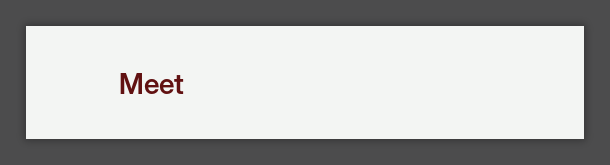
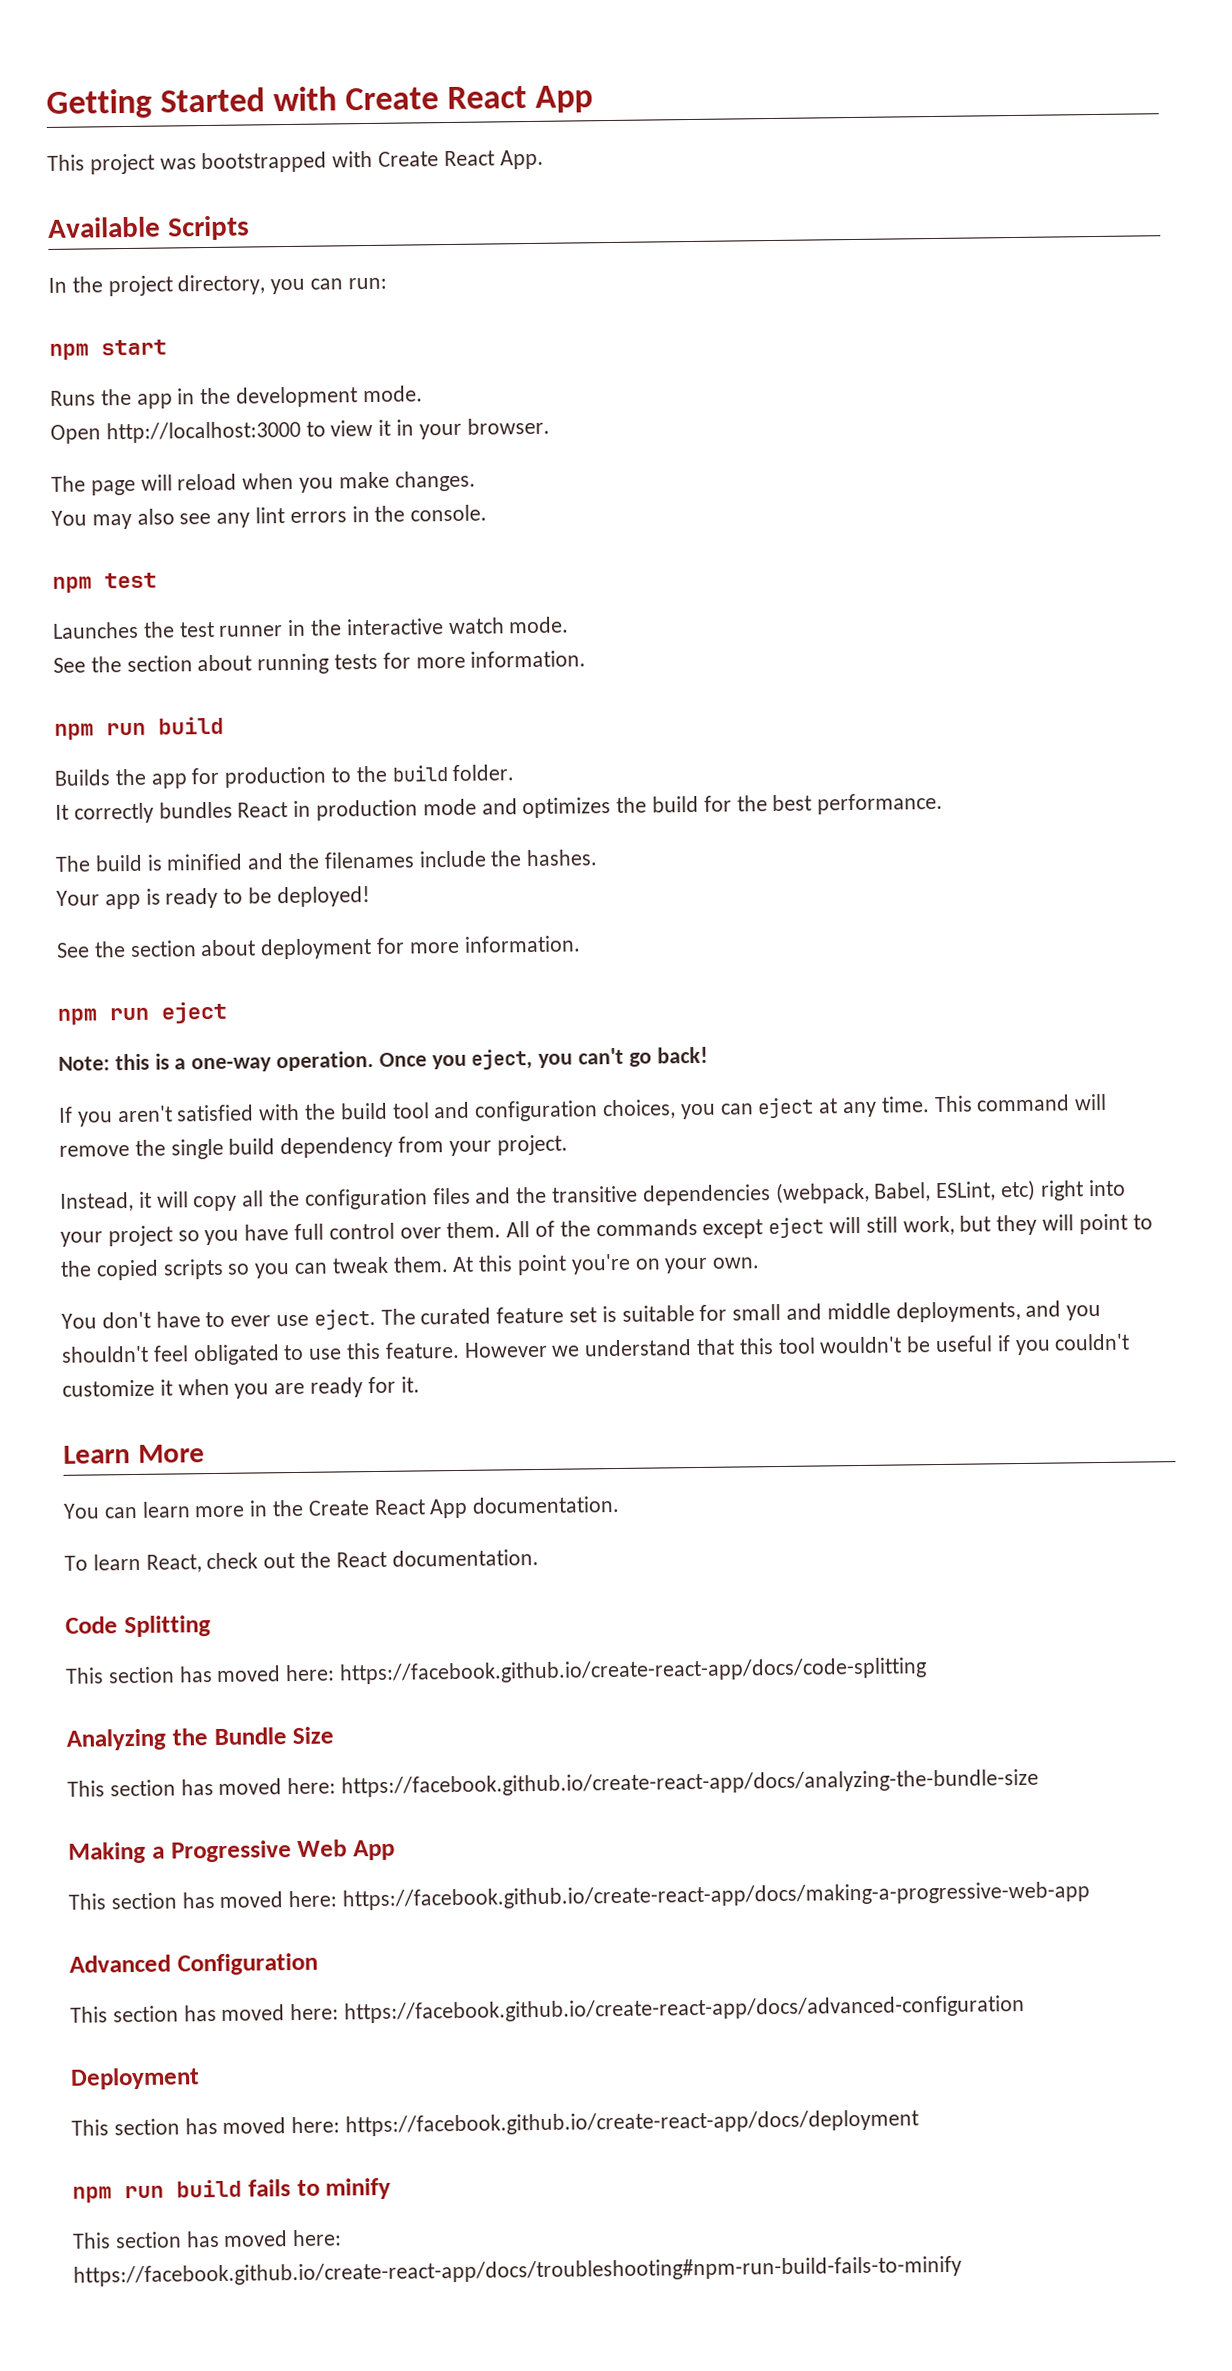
[119,73,184,94] Meet -> [46,85,594,119] [47,149,544,175] [47,215,250,241] [48,274,387,297] [49,339,167,360] [50,385,423,409] [50,417,550,444] [51,470,476,496] [51,504,488,530] [52,572,157,593] [52,616,570,639] [53,650,587,675] [54,716,224,740] [54,764,515,789] [55,792,944,824] [55,849,599,872] [56,886,370,910] [56,935,581,960] [57,1001,227,1025] [58,1046,708,1073] [58,1093,1108,1127] [59,1134,568,1160] [60,1179,1126,1212] [60,1213,1153,1247] [60,1253,761,1281] [61,1300,1102,1330] [61,1333,1131,1366] [62,1376,420,1399] [63,1444,205,1464] [63,1495,621,1519] [64,1548,539,1573] [65,1615,211,1638] [65,1657,928,1685] [66,1726,335,1751] [67,1768,1040,1798] [68,1839,395,1864] [68,1881,1091,1911] [69,1952,318,1976] [70,1994,1026,2024] [70,2067,200,2090] [71,2109,920,2137] [72,2177,392,2203] [72,2229,343,2249] [73,2255,962,2287] Getting Started with Create React App // This project was bootstrapped with Create React App. // Available Scripts // In the project directory, you can run: // npm start // Runs the app in the development mode. // Open http://localhost:3000 to view it in your browser. // The page will reload when you make changes. // You may also see any lint errors in the console. // npm test // Launches the test runner in the interactive watch mode. // See the section about running tests for more information. // npm run build // Builds the app for production to the build folder. // It correctly bundles React in production mode and optimizes the build for the best performance. // The build is minified and the filenames include the hashes. // Your app is ready to be deployed! // See the section about deployment for more information. // npm run eject // Note: this is a one-way operation. Once you eject, you can't go back! // If you aren't satisfied with the build tool and configuration choices, you can eject at any time. This command will remove the single build dependency from your project. // Instead, it will copy all the configuration files and the transitive dependencies (webpack, Babel, ESLint, etc) right into your project so you have full control over them. All of the commands except eject will still work, but they will point to the copied scripts so you can tweak them. At this point you're on your own. // You don't have to ever use eject. The curated feature set is suitable for small and middle deployments, and you shouldn't feel obligated to use this feature. However we understand that this tool wouldn't be useful if you couldn't customize it when you are ready for it. // Learn More // You can learn more in the Create React App documentation. // To learn React, check out the React documentation. // Code Splitting // This section has moved here: https://facebook.github.io/create-react-app/docs/code-splitting // Analyzing the Bundle Size // This section has moved here: https://facebook.github.io/create-react-app/docs/analyzing-the-bundle-size // Making a Progressive Web App // This section has moved here: https://facebook.github.io/create-react-app/docs/making-a-progressive-web-app // Advanced Configuration // This section has moved here: https://facebook.github.io/create-react-app/docs/advanced-configuration // Deployment // This section has moved here: https://facebook.github.io/create-react-app/docs/deployment // npm run build fails to minify // This section has moved here: https://facebook.github.io/create-react-app/docs/troubleshooting#npm-run-build-fails-to-minify

